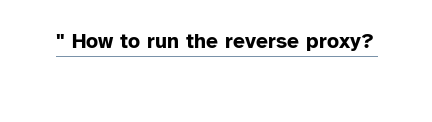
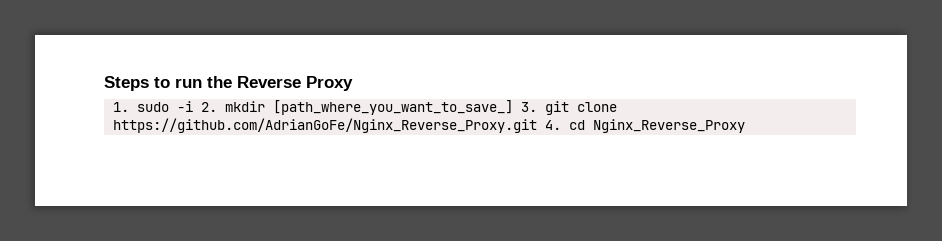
[56,34,114,48] " How -> [104,76,149,91] Steps
[225,34,374,51] reverse proxy? -> [237,76,353,91] [112,100,617,115] [112,118,745,133] Reverse Proxy // 1. sudo -i 2. mkdir [path_where_you_want_to_save_] 3. git clone https://github.com/AdrianGoFe/Nginx_Reverse_Proxy.git 4. cd Nginx_Reverse_Proxy

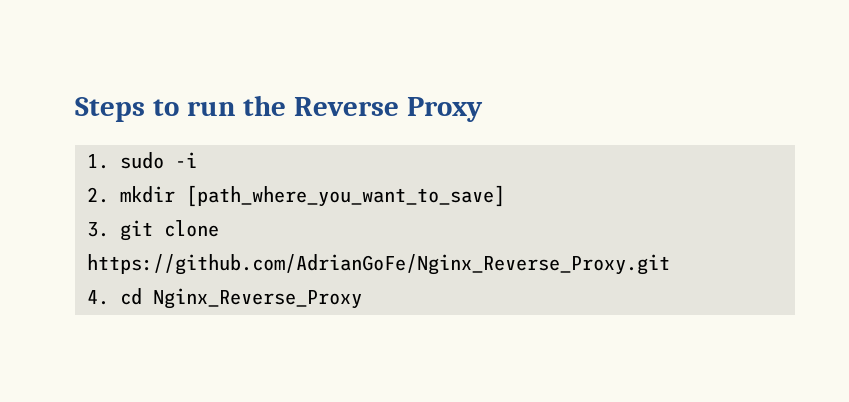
(193, 106) none -> (198, 160) //
[272,100,513,115] [path_where_you_want_to_save_] -> [186,185,506,207] [path_where_you_want_to_save] //
(537, 125) none -> (671, 264) //

